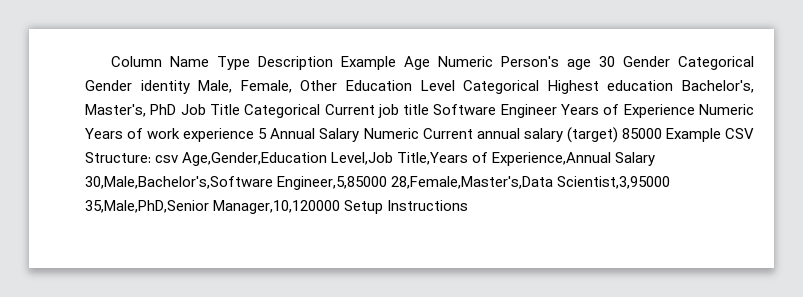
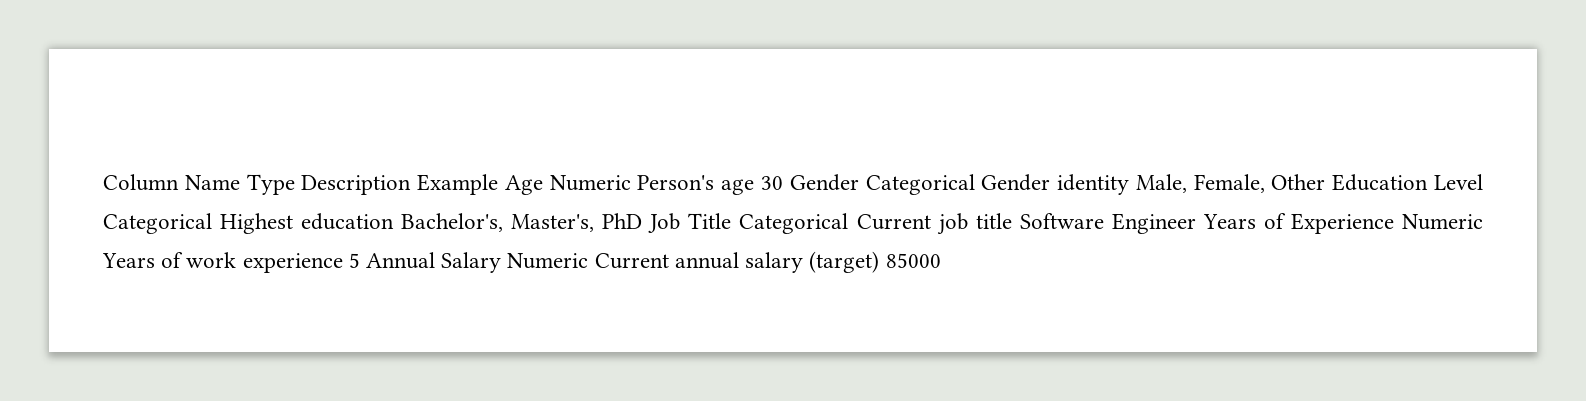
[665,128,754,142] [85,152,656,166] [85,176,671,190] [85,200,469,214] Example CSV Structure: csv Age,Gender,Education Level,Job Title,Years of Experience,Annual Salary 30,Male,Bachelor's,Software Engineer,5,85000 28,Female,Master's,Data Scientist,3,95000 35,Male,PhD,Senior Manager,10,120000 Setup Instructions -> (941, 260) none

